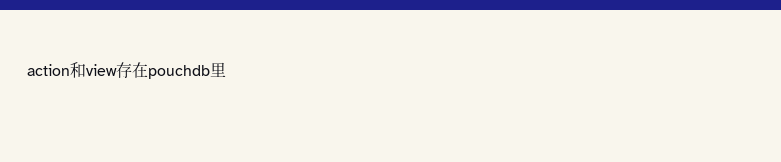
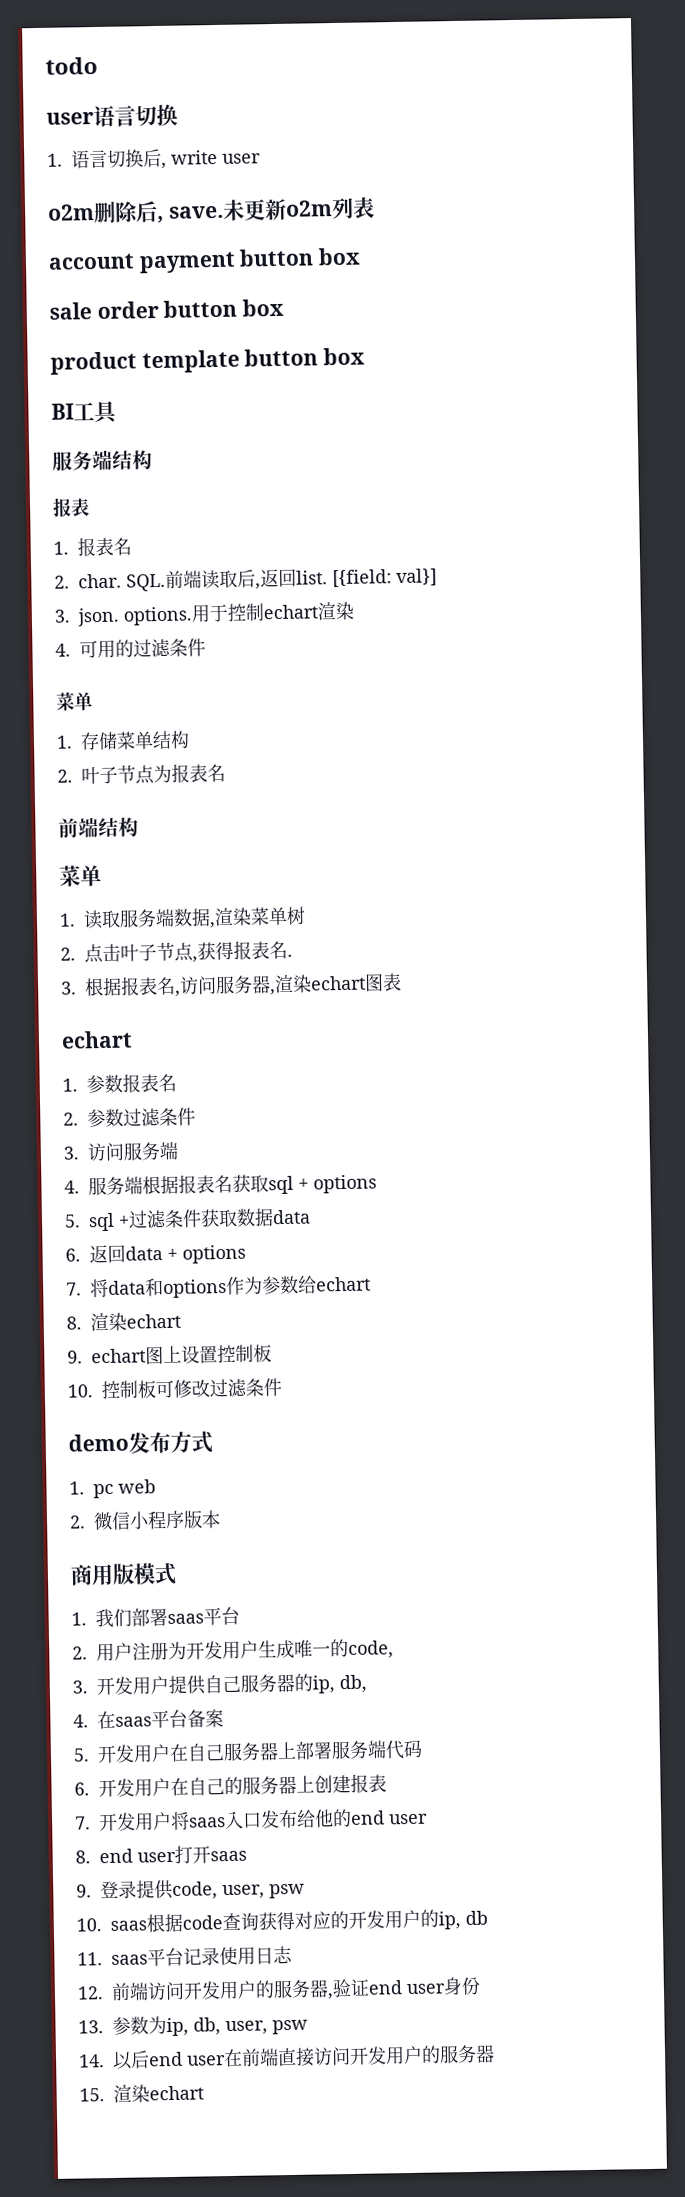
[27,62,226,79] action和view存在pouchdb里 -> [45,56,98,75] [46,103,178,128] [47,148,261,169] [47,196,375,224] [48,247,362,274] [49,298,285,320] [50,347,366,375] [51,400,119,425] [52,449,153,471] [52,497,90,518] [53,537,132,557] [54,568,437,592] [54,601,354,627] [55,638,206,659] [56,691,93,711] [56,730,190,751] [57,763,226,785] [58,817,139,838] [59,865,102,887] [59,906,306,930] [60,940,293,964] [61,973,402,997] [61,1030,133,1049] [62,1073,177,1094] [63,1107,196,1128] [63,1141,179,1162] [64,1174,377,1196] [64,1208,311,1232] [65,1244,246,1264] [66,1275,371,1299] [66,1312,181,1332] [67,1344,272,1365] [67,1378,282,1400] [68,1431,213,1454] [69,1479,156,1499] [69,1510,221,1531] [70,1562,177,1586] [71,1606,240,1628] [72,1638,394,1662] [72,1673,367,1696] [73,1709,224,1730] [73,1739,423,1764] [74,1773,387,1798] [74,1808,428,1832] [75,1845,247,1864] [76,1879,305,1900] [76,1909,488,1933] [77,1945,293,1967] [77,1976,481,2001] [78,2016,308,2037] [78,2044,495,2070] [79,2084,204,2103] todo // user语言切换 // 1.语言切换后, write user // o2m删除后, save.未更新o2m列表 // account payment button box // sale order button box // product template button box // BI工具 // 服务端结构 // 报表 // 1.报表名 // 2. char. SQL.前端读取后,返回list. [{field: val}] // 3. json. options.用于控制echart渲染 // 4.可用的过滤条件 // 菜单 // 1.存储菜单结构 // 2.叶子节点为报表名 // 前端结构 // 菜单 // 1.读取服务端数据,渲染菜单树 // 2.点击叶子节点,获得报表名. // 3.根据报表名,访问服务器,渲染echart图表 // echart // 1.参数报表名 // 2.参数过滤条件 // 3.访问服务端 // 4.服务端根据报表名获取sql + options // 5. sql +过滤条件获取数据data // 6.返回data + options // 7.将data和options作为参数给echart // 8.渲染echart // 9. echart图上设置控制板 // 10.控制板可修改过滤条件 // demo发布方式 // 1. pc web // 2.微信小程序版本 // 商用版模式 // 1.我们部署saas平台 // 2.用户注册为开发用户生成唯一的code, // 3.开发用户提供自己服务器的ip, db, // 4.在saas平台备案 // 5.开发用户在自己服务器上部署服务端代码 // 6.开发用户在自己的服务器上创建报表 // 7.开发用户将saas入口发布给他的end user // 8. end user打开saas // 9.登录提供code, user, psw // 10. saas根据code查询获得对应的开发用户的ip, db // 11. saas平台记录使用日志 // 12.前端访问开发用户的服务器,验证end user身份 // 13.参数为ip, db, user, psw // 14.以后end user在前端直接访问开发用户的服务器 // 15.渲染echart

